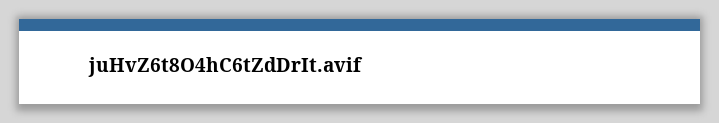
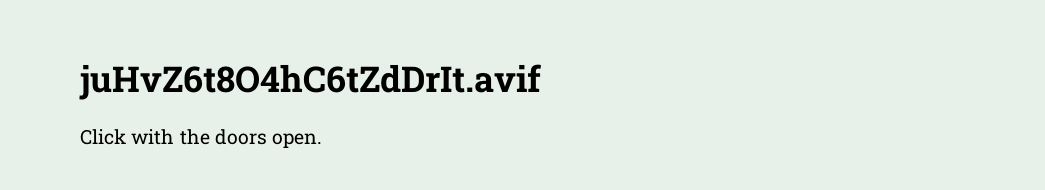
(363, 67) none -> [80,129,323,148] // Click with the doors open.

